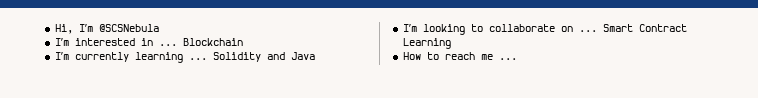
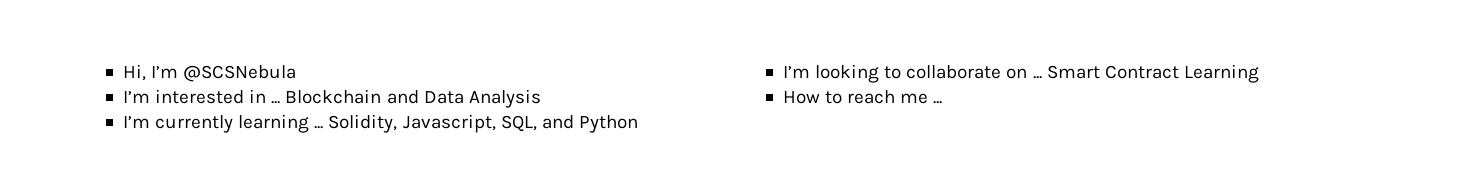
(243, 42) none -> [386,89,541,108] and Data Analysis
[212,52,315,62] Solidity and Java -> [328,114,638,133] Solidity, Javascript, SQL, and Python

